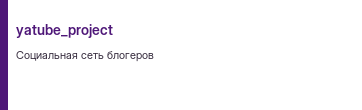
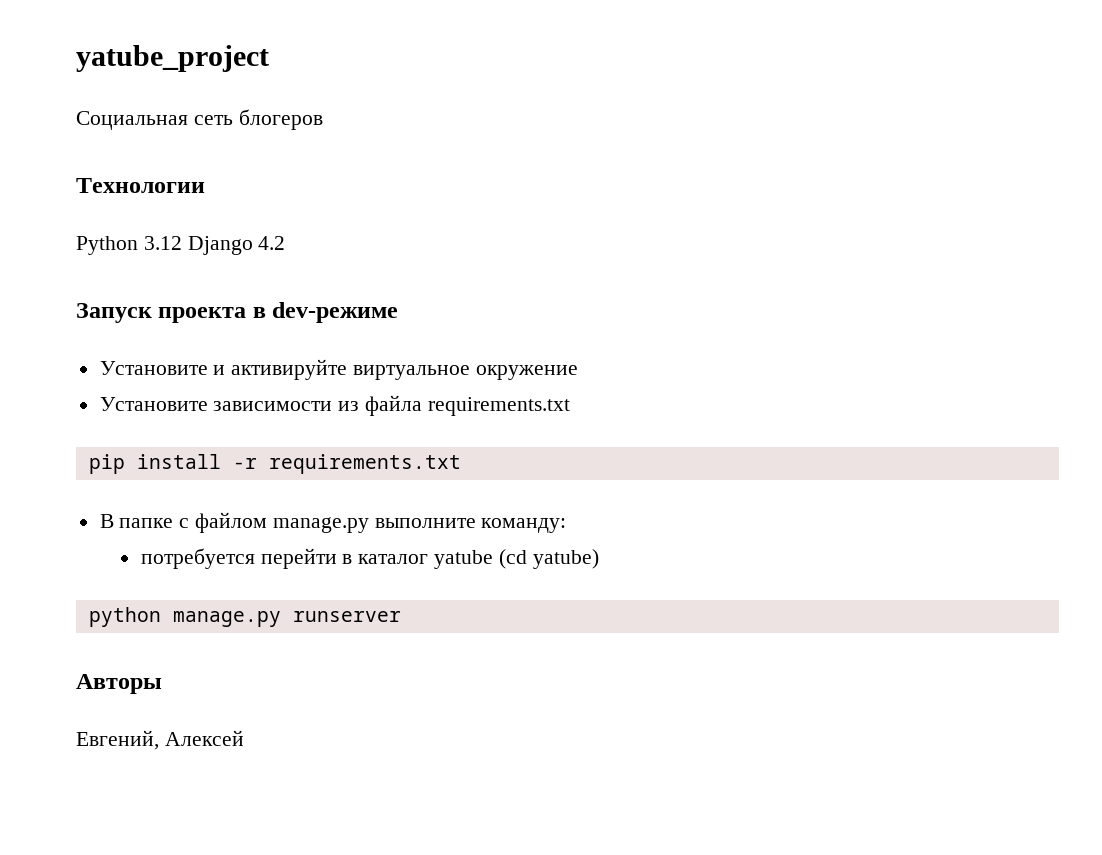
(154, 56) none -> [76,178,205,193] [76,236,286,255] [76,302,399,323] [99,359,578,380] [99,395,570,416] [88,454,461,474] [99,512,567,533] [140,548,599,569] [88,607,401,627] [76,674,162,694] [76,730,244,750] // Технологии // Python 3.12 Django 4.2 // Запуск проекта в dev-режиме // Установите и активируйте виртуальное окружение // Установите зависимости из файла requirements.txt // pip install -r requirements.txt // В папке с файлом manage.py выполните команду: // потребуется перейти в каталог yatube (cd yatube) // python manage.py runserver // Авторы // Евгений, Алексей

